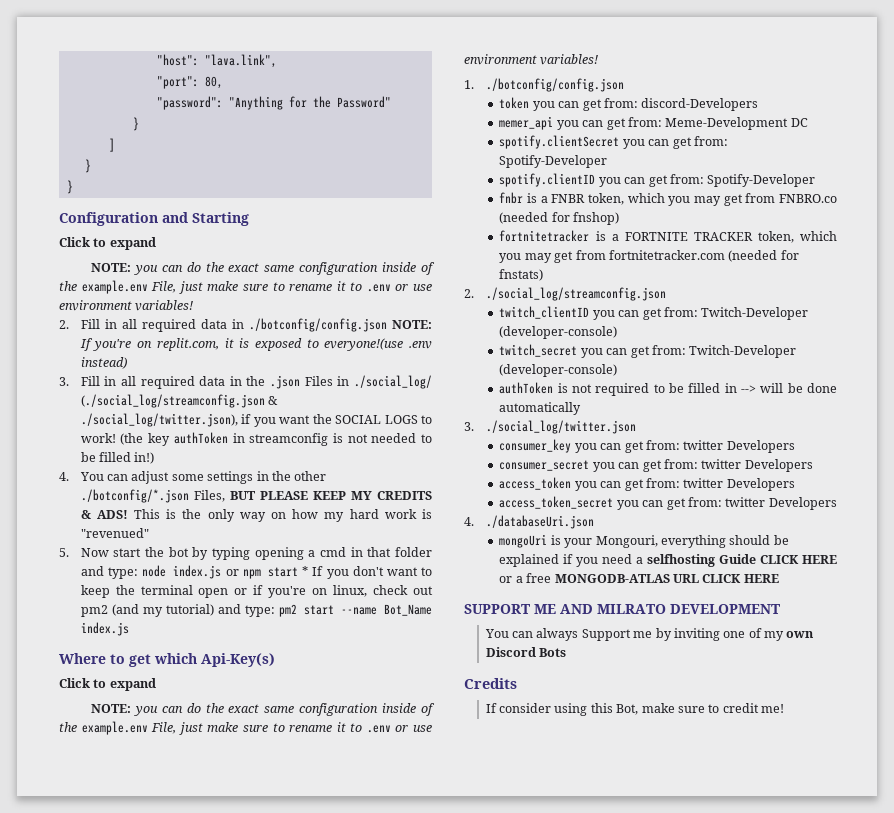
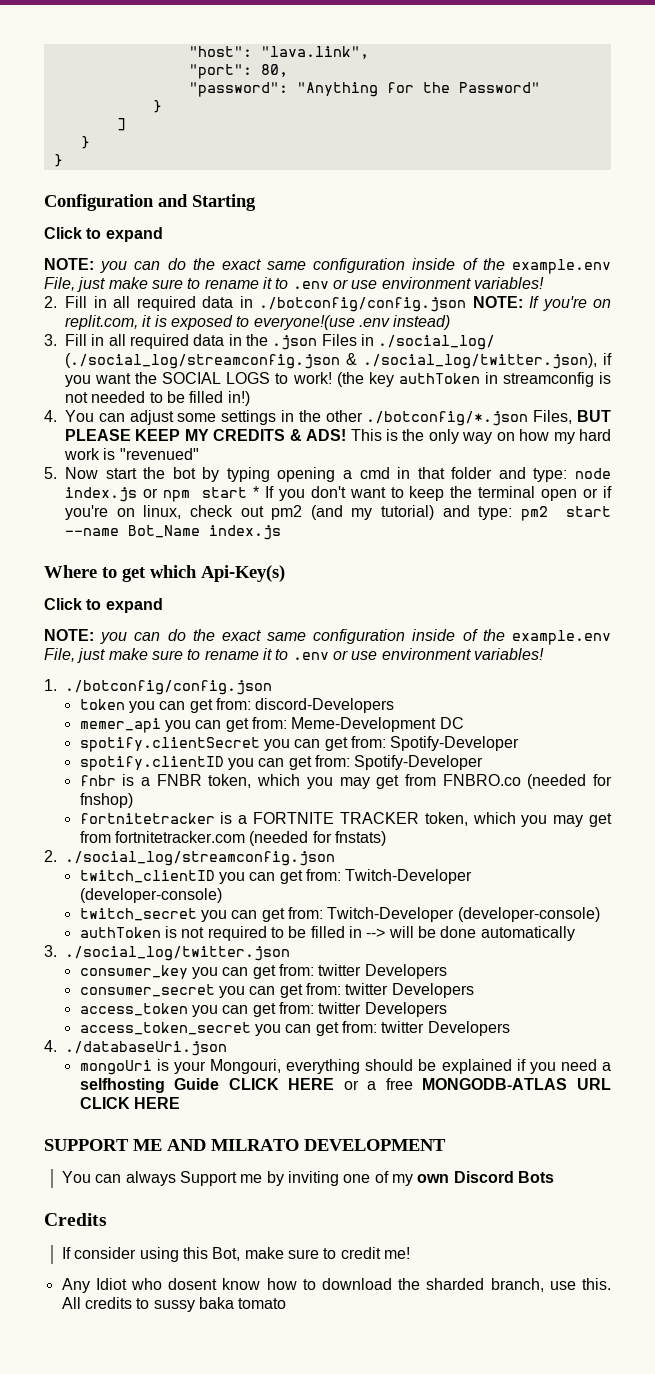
(785, 708) none -> [61,1278,611,1293] [61,1297,287,1312] // Any Idiot who dosent know how to download the sharded branch, use this. All credits to sussy baka tomato

